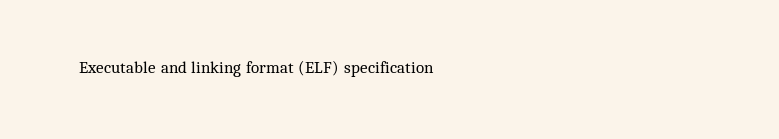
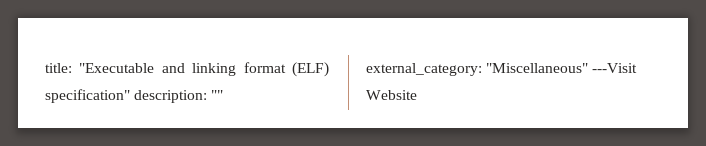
[79,61,156,73] Executable -> [45,63,155,73] title: "Executable
[343,61,434,77] specification -> [45,89,224,103] [366,63,638,76] [366,90,417,100] specification" description: "" external_category: "Miscellaneous" ---Visit Website

